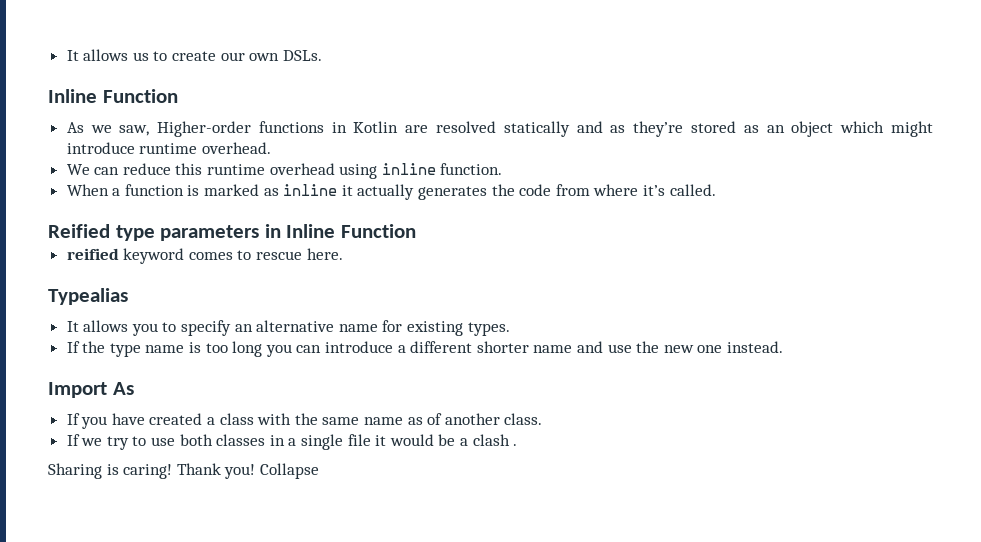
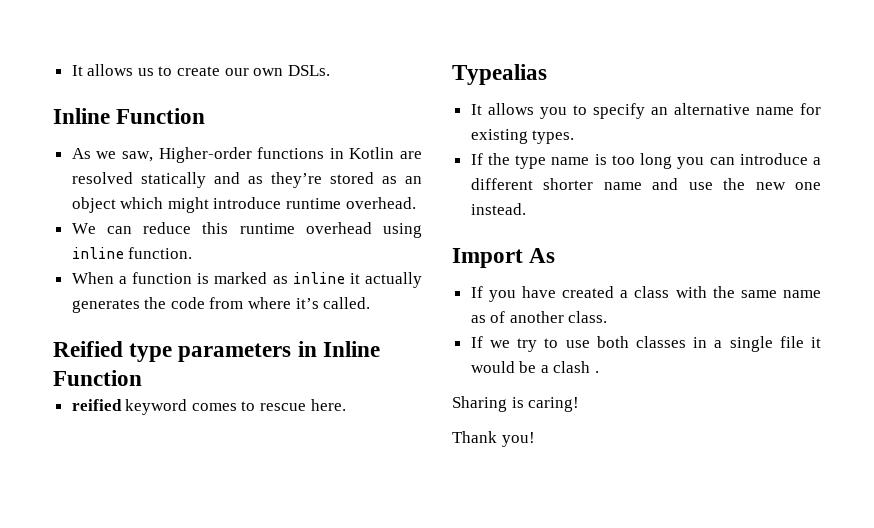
(173, 471) none -> (580, 404) //
[259,463,319,479] Collapse -> (535, 439) none

